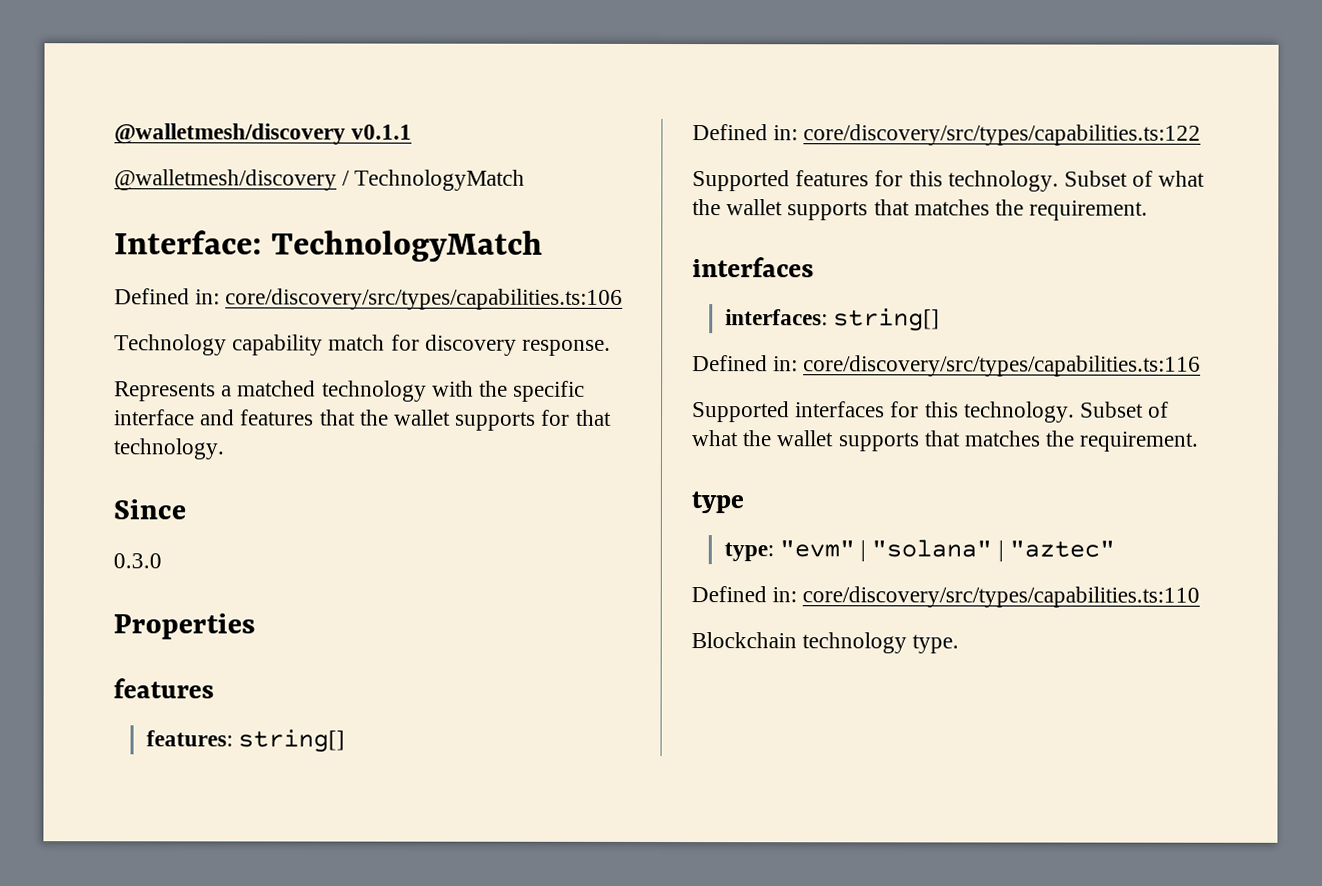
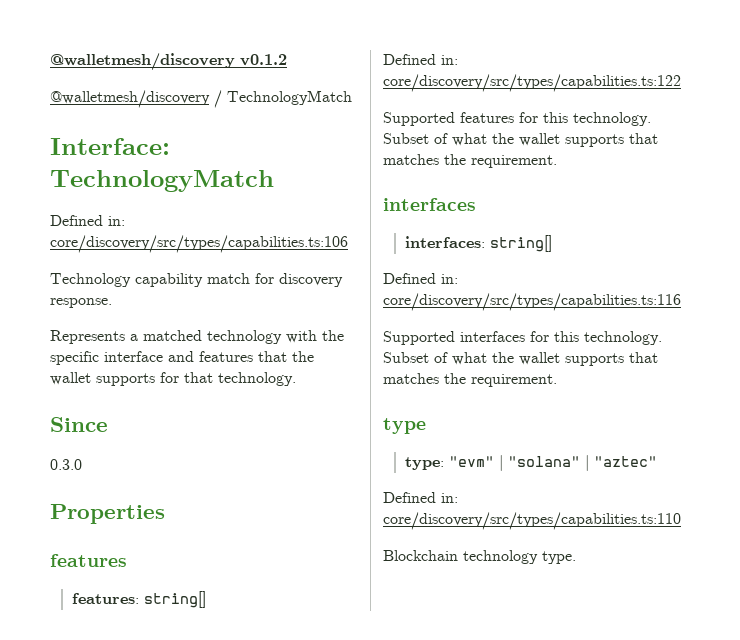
[114,123,413,145] @walletmesh/discovery v0.1.1 -> [50,53,287,71] @walletmesh/discovery v0.1.2

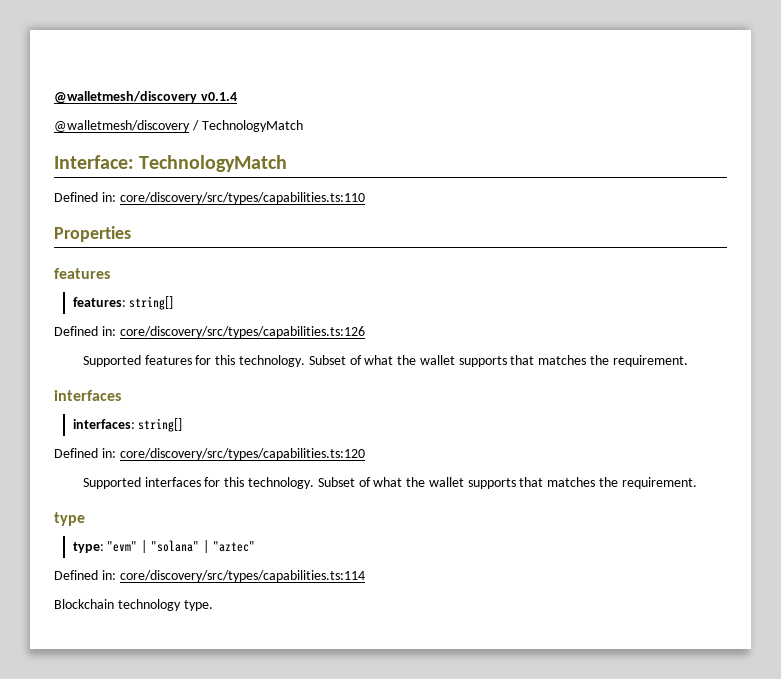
[50,53,287,71] @walletmesh/discovery v0.1.2 -> [54,91,237,104] @walletmesh/discovery v0.1.4
[50,235,348,253] [50,273,343,287] [50,298,112,308] [50,330,344,344] [50,351,314,365] [50,372,296,386] [50,417,108,432] [50,459,82,470] core/discovery/src/types/capabilities.ts:106 // Technology capability match for discovery response. // Represents a matched technology with the specific interface and features that the wallet supports for that technology. // Since // 0.3.0 -> [119,192,365,204] core/discovery/src/types/capabilities.ts:110
[383,74,681,92] core/discovery/src/types/capabilities.ts:122 -> [119,326,365,338] core/discovery/src/types/capabilities.ts:126
[383,293,681,311] core/discovery/src/types/capabilities.ts:116 -> [119,448,365,460] core/discovery/src/types/capabilities.ts:120
[383,512,681,530] core/discovery/src/types/capabilities.ts:110 -> [119,570,365,582] core/discovery/src/types/capabilities.ts:114

